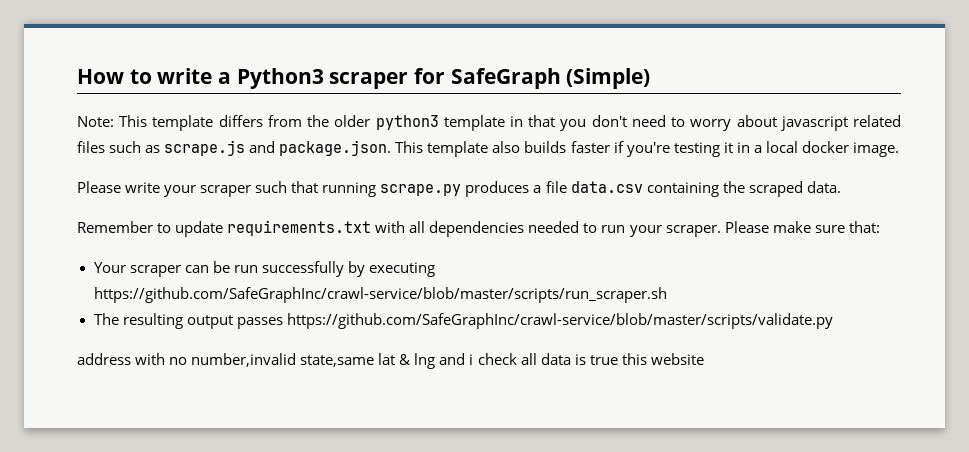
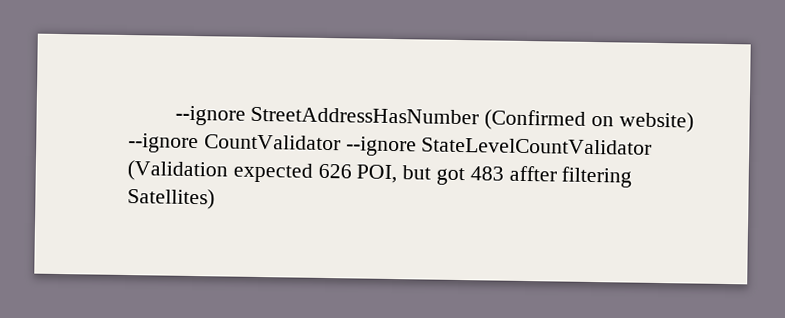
[77,68,651,89] [77,115,901,131] [77,140,899,157] [77,181,841,197] [77,220,880,237] [93,261,435,277] [93,287,667,303] [93,313,833,329] [77,353,704,369] How to write a Python3 scraper for SafeGraph (Simple) // Note: This template differs from the older python3 template in that you don't need to worry about javascript related files such as scrape.js and package.json. This template also builds faster if you're testing it in a local docker image. // Please write your scraper such that running scrape.py produces a file data.csv containing the scraped data. // Remember to update requirements.txt with all dependencies needed to run your scraper. Please make sure that: // Your scraper can be run successfully by executing https://github.com/SafeGraphInc/crawl-service/blob/master/scripts/run_scraper.sh // The resulting output passes https://github.com/SafeGraphInc/crawl-service/blob/master/scripts/validate.py // address with no number,invalid state,same lat & lng and i check all data is true this website -> [174,105,694,133] [128,133,653,157] [127,160,633,188] [127,188,215,210] --ignore StreetAddressHasNumber (Confirmed on website) --ignore CountValidator --ignore StateLevelCountValidator (Validation expected 626 POI, but got 483 affter filtering Satellites)

